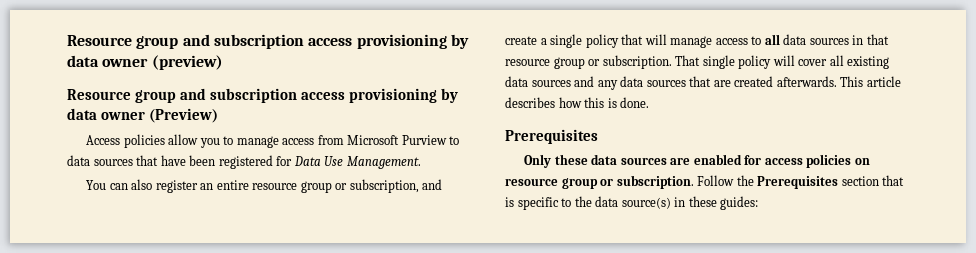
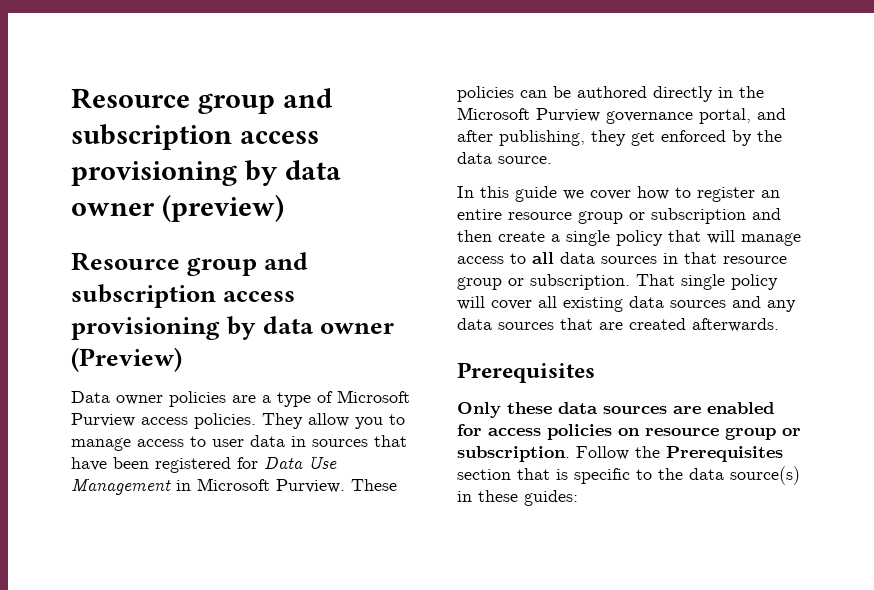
[86,134,165,148] Access policies -> [71,390,410,407] [71,413,303,429] Data owner policies are a type of Microsoft Purview access policies. They
[317,135,460,145] [67,155,90,166] from Microsoft Purview to data -> [190,435,306,447] to user data in
[346,156,421,169] [86,179,153,190] Management. // You can also -> [71,478,397,495] [457,86,764,102] [457,107,786,124] [457,130,782,146] [457,152,552,164] [457,186,691,202] Management in Microsoft Purview. These policies can be authored directly in the Microsoft Purview governance portal, and after publishing, they get enforced by the data source. // In this guide we cover how to
[349,179,443,193] subscription, and -> [651,208,781,224] [457,230,492,242] subscription and then
[840,76,901,87] [505,97,650,108] This article describes how this is done. -> (779, 325) none

